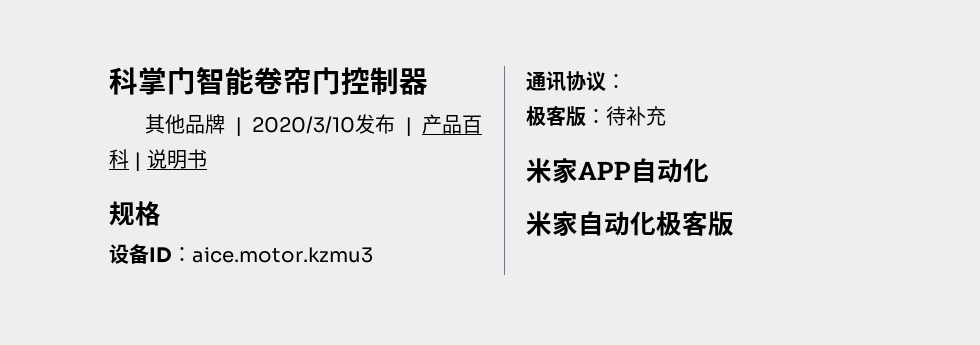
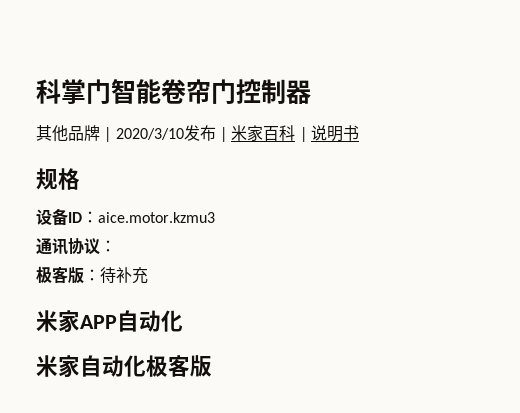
[422,114,462,134] 产品 -> [231,125,264,142] 米家

